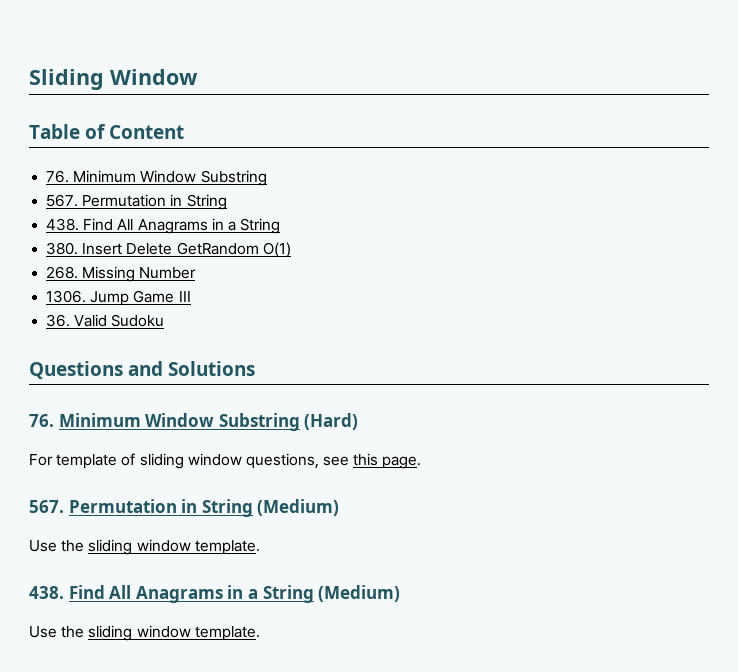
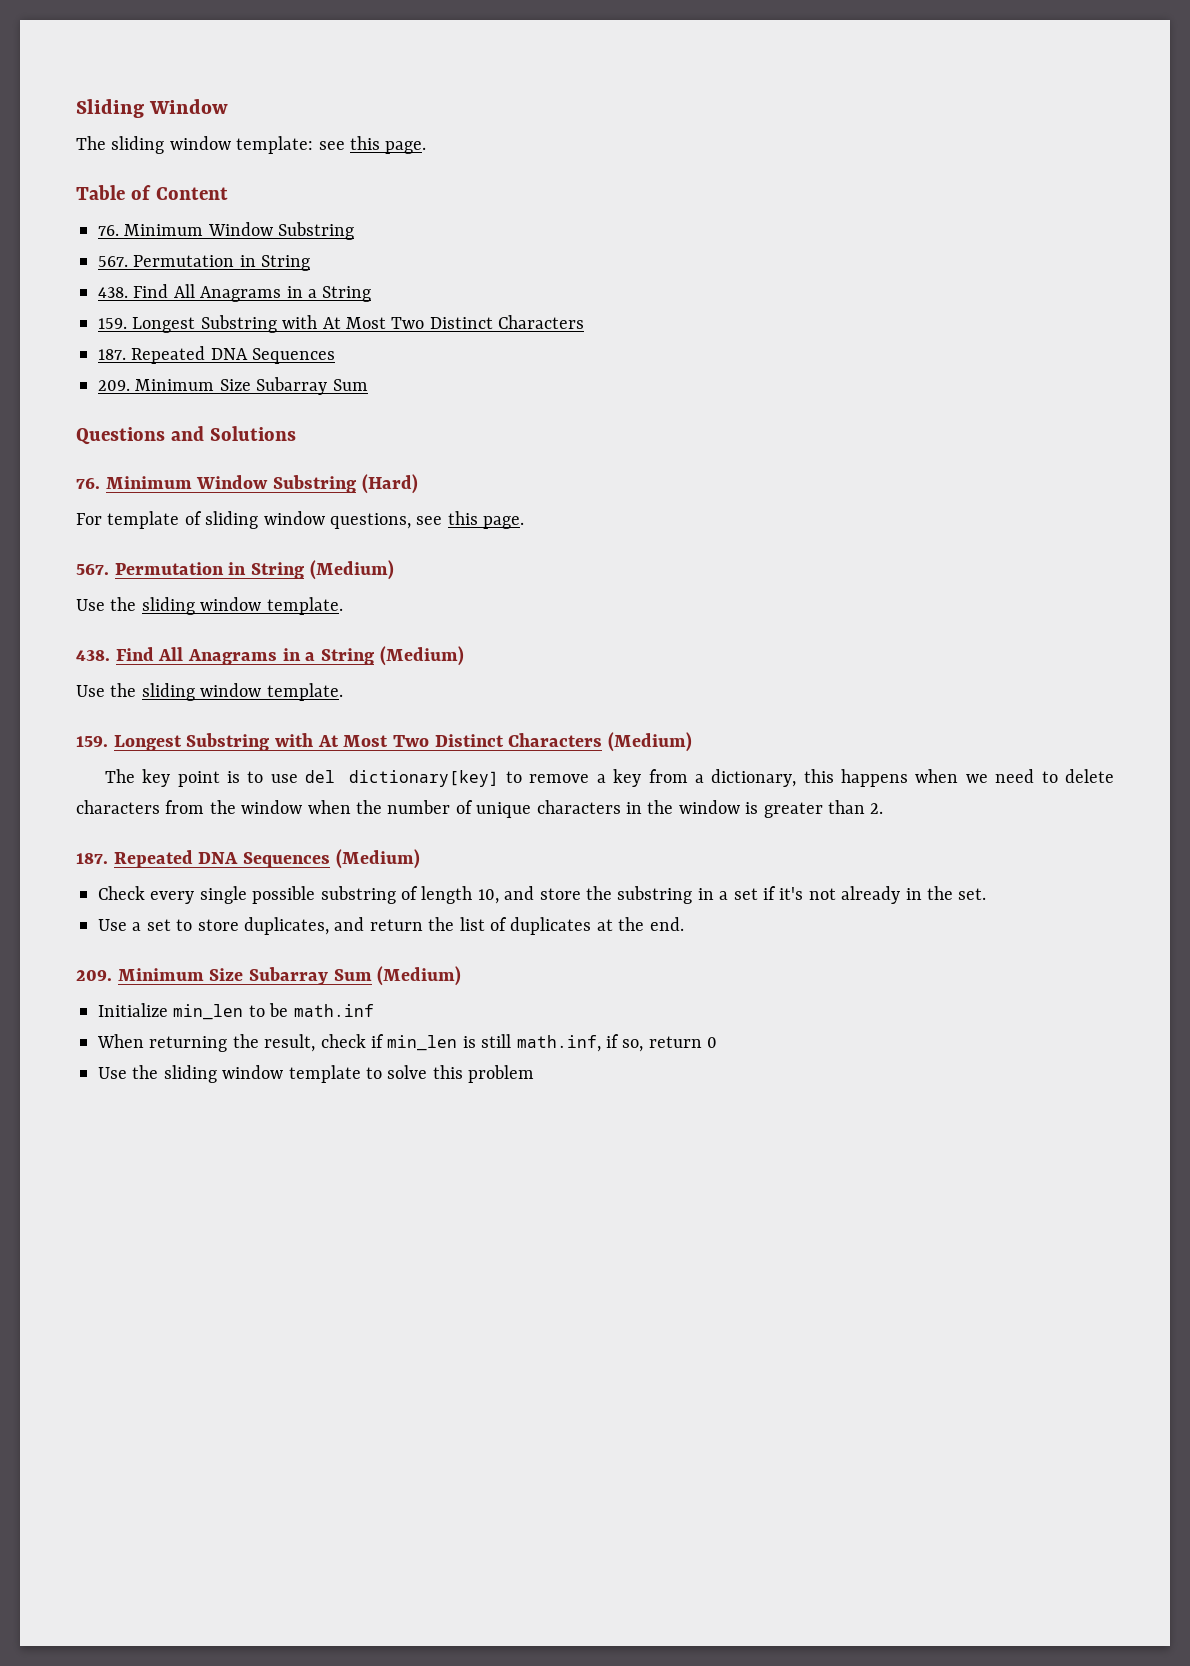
(198, 77) none -> [76,136,427,154] // The sliding window template: see this page.
[46,242,291,258] [46,266,197,282] [46,290,191,306] [46,314,165,327] 380. Insert Delete GetRandom O(1) // 268. Missing Number // 1306. Jump Game III // 36. Valid Sudoku -> [98,315,585,333] [98,346,336,364] [98,377,368,395] 159. Longest Substring with At Most Two Distinct Characters // 187. Repeated DNA Sequences // 209. Minimum Size Subarray Sum
(260, 633) none -> [76,732,693,752] [104,769,1115,787] [76,800,884,818] [76,849,420,869] [98,886,987,904] [98,917,684,935] [76,966,462,986] [98,1003,374,1020] [97,1034,718,1052] [98,1065,535,1083] // 159. Longest Substring with At Most Two Distinct Characters (Medium) // The key point is to use del dictionary[key] to remove a key from a dictionary, this happens when we need to delete characters from the window when the number of unique characters in the window is greater than 2. // 187. Repeated DNA Sequences (Medium) // Check every single possible substring of length 10, and store the substring in a set if it's not already in the set. // Use a set to store duplicates, and return the list of duplicates at the end. // 209. Minimum Size Subarray Sum (Medium) // Initialize min_len to be math.inf // When returning the result, check if min_len is still math.inf, if so, return 0 // Use the sliding window template to solve this problem

